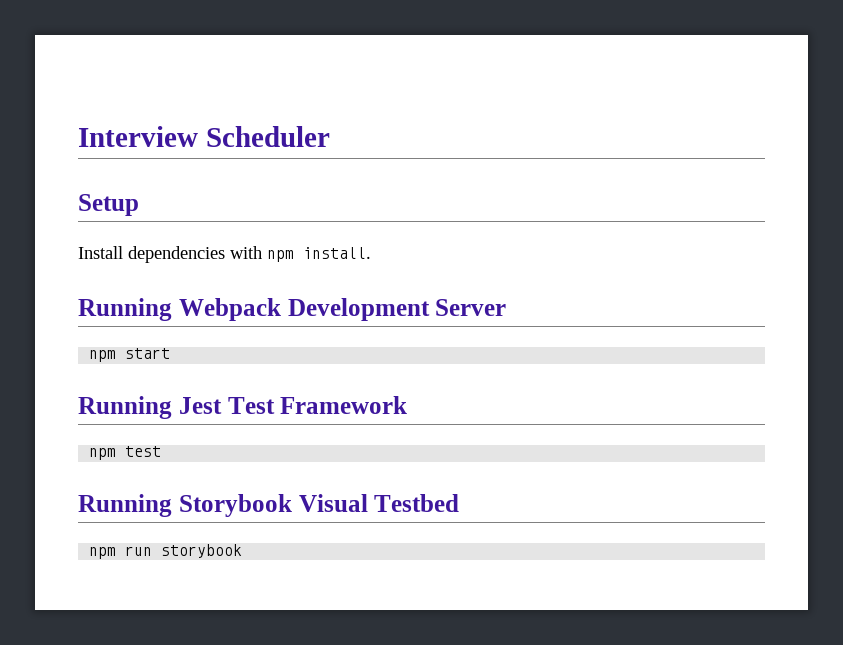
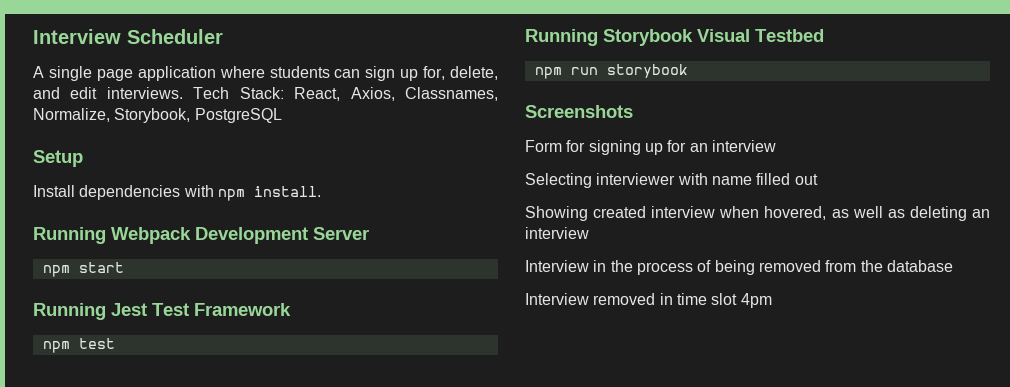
(330, 136) none -> [33,66,498,81] [33,87,498,101] [33,108,282,123] // A single page application where students can sign up for, delete, and edit interviews. Tech Stack: React, Axios, Classnames, Normalize, Storybook, PostgreSQL
(243, 551) none -> [525,105,633,118] [525,140,776,155] [525,173,818,188] [525,206,990,221] [525,227,589,239] [525,260,953,275] [525,293,772,308] // Screenshots // Form for signing up for an interview // Selecting interviewer with name filled out // Showing created interview when hovered, as well as deleting an interview // Interview in the process of being removed from the database // Interview removed in time slot 4pm

